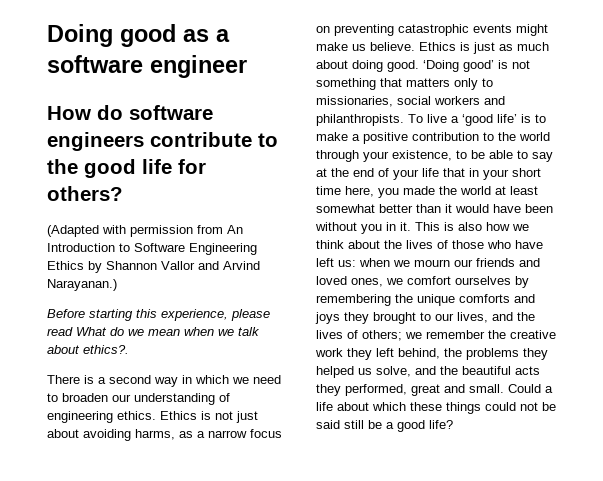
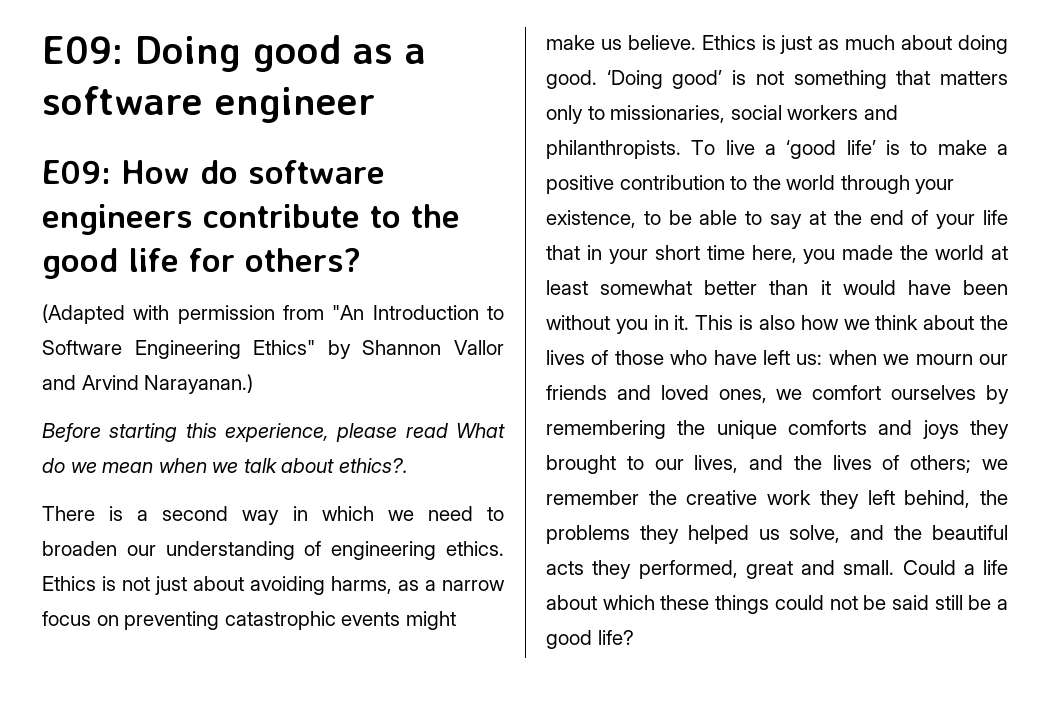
(47, 35) none -> [42,36,123,64] E09:
(247, 66) none -> [42,160,111,184] E09:
[227,225,243,234] An -> [332,305,365,320] "An
[47,261,84,270] Ethics -> [253,340,316,355] Ethics"

